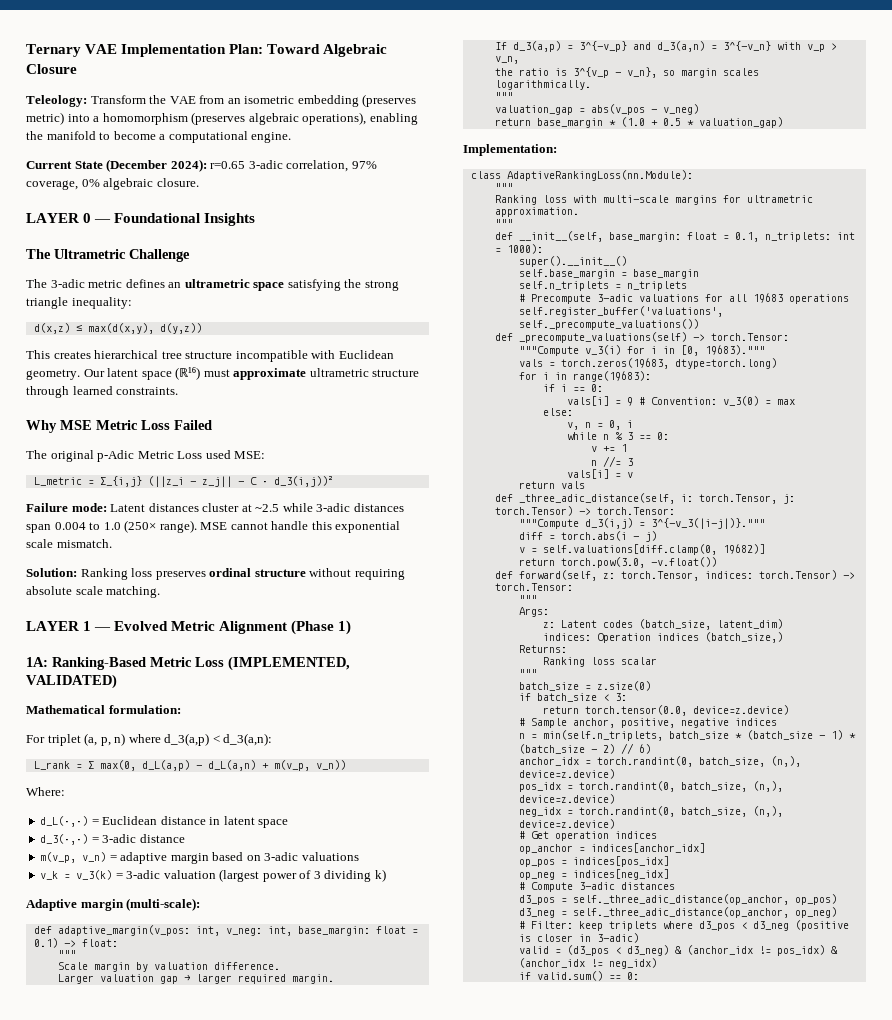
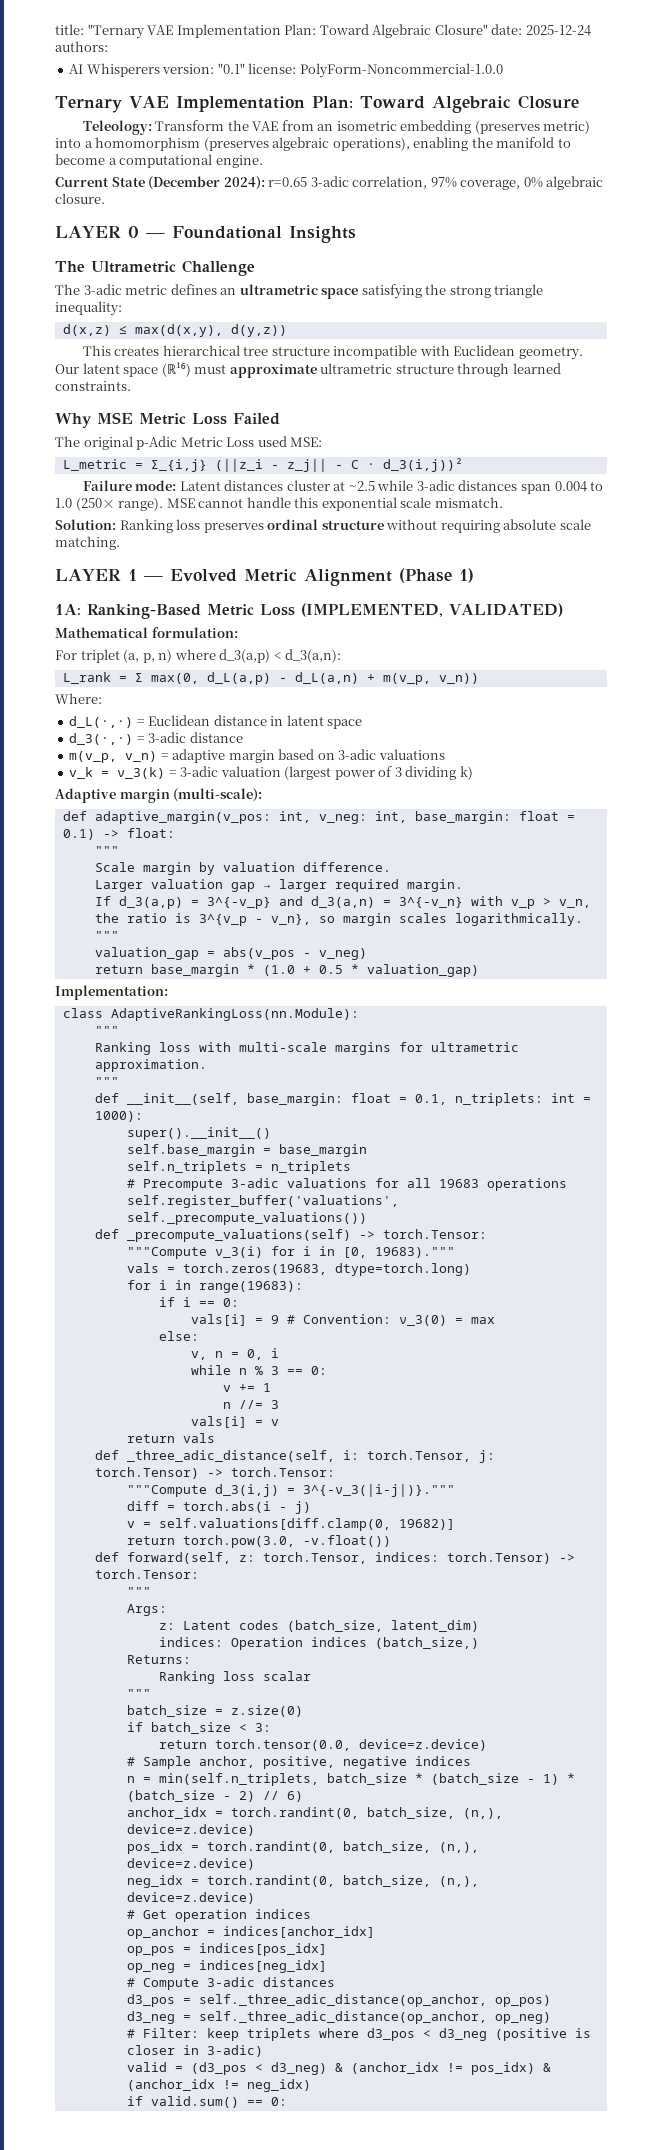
(26, 50) none -> [55,24,591,39] [55,41,108,52] [69,63,503,78] title: "Ternary VAE Implementation Plan: Toward Algebraic Closure" date: 2025-12-24 authors: // AI Whisperers version: "0.1" license: PolyForm-Noncommercial-1.0.0 //

